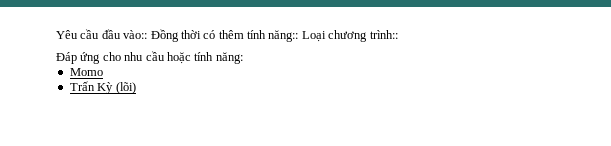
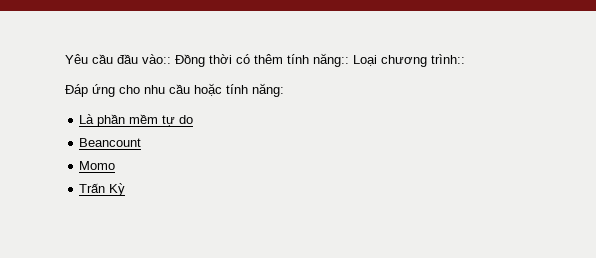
(243, 58) none -> [79,114,194,127] [79,138,142,147] // Là phần mềm tự do // Beancount
[115,82,136,94] (lõi) -> (126, 189) none

